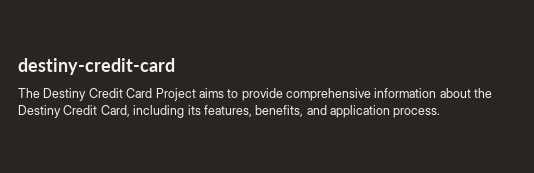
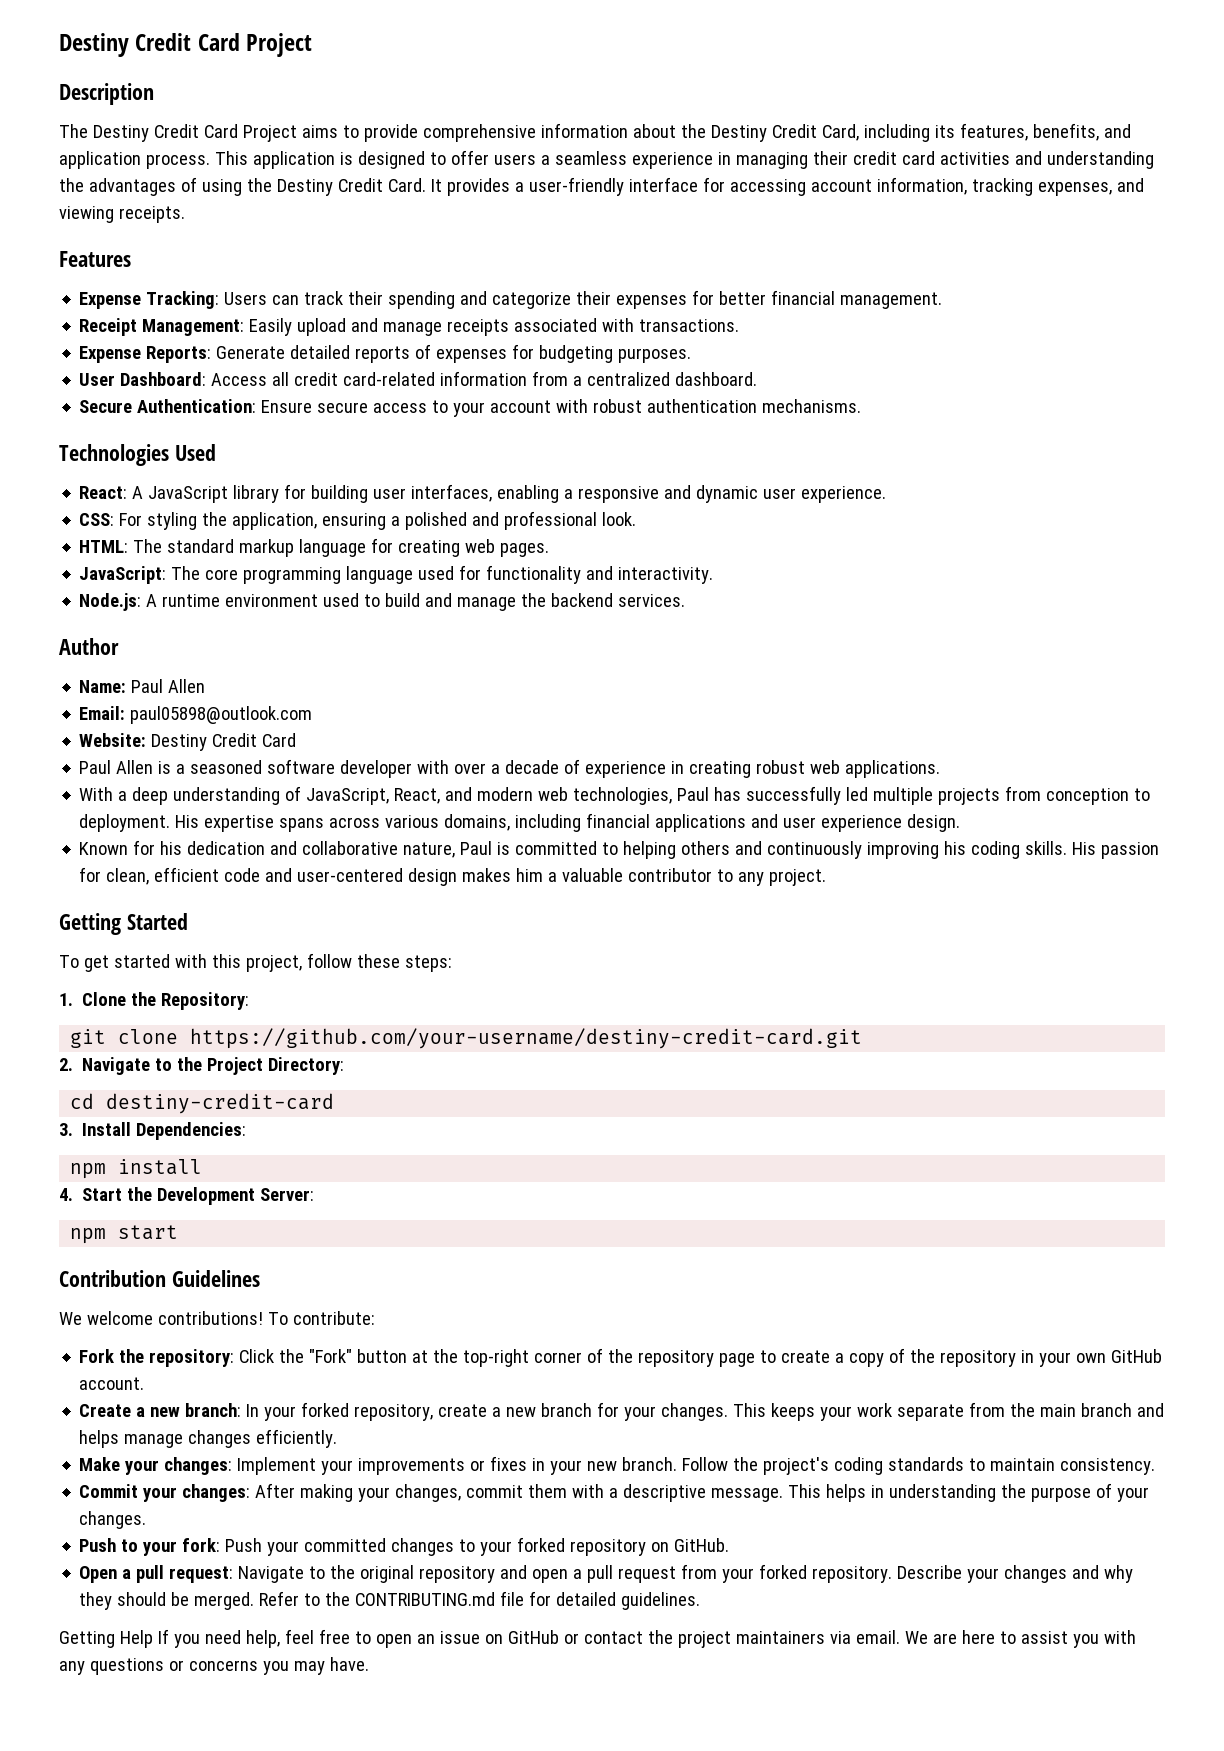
[18,58,175,75] destiny-credit-card -> [59,33,313,57] [59,83,154,105] Destiny Credit Card Project // Description
(441, 113) none -> [214,150,1154,169] [59,177,1144,196] [59,206,185,223] [59,251,131,267] [79,290,943,309] [79,318,740,336] [79,344,692,363] [79,371,758,386] [79,399,862,417] [59,444,216,466] [79,484,887,503] [79,511,637,530] [79,538,550,557] [79,565,714,584] [79,593,686,611] [59,638,119,655] [79,679,206,693] [79,706,313,724] [79,733,297,751] [79,759,941,778] [79,786,1151,805] [79,813,961,832] [79,840,1160,859] [79,867,827,886] [59,913,188,935] [59,953,452,972] [59,992,250,1010] [70,1028,863,1049] [59,1057,345,1075] [70,1093,335,1114] [59,1122,247,1140] [70,1159,203,1179] [59,1187,315,1205] [70,1225,179,1244] [59,1270,260,1287] [59,1311,375,1325] [79,1348,1163,1367] [79,1377,145,1390] [79,1402,1165,1421] [79,1429,338,1448] [79,1456,1156,1475] [79,1483,1150,1502] [79,1511,147,1529] [79,1537,730,1556] [79,1564,1134,1583] [79,1591,701,1610] [59,1629,1136,1648] [59,1657,369,1675] This application is designed to offer users a seamless experience in managing their credit card activities and understanding the advantages of using the Destiny Credit Card. It provides a user-friendly interface for accessing account information, tracking expenses, and viewing receipts. // Features // Expense Tracking: Users can track their spending and categorize their expenses for better financial management. // Receipt Management: Easily upload and manage receipts associated with transactions. // Expense Reports: Generate detailed reports of expenses for budgeting purposes. // User Dashboard: Access all credit card-related information from a centralized dashboard. // Secure Authentication: Ensure secure access to your account with robust authentication mechanisms. // Technologies Used // React: A JavaScript library for building user interfaces, enabling a responsive and dynamic user experience. // CSS: For styling the application, ensuring a polished and professional look. // HTML: The standard markup language for creating web pages. // JavaScript: The core programming language used for functionality and interactivity. // Node.js: A runtime environment used to build and manage the backend services. // Author // Name: Paul Allen // Email: paul05898@outlook.com // Website: Destiny Credit Card // Paul Allen is a seasoned software developer with over a decade of experience in creating robust web applications. // With a deep understanding of JavaScript, React, and modern web technologies, Paul has successfully led multiple projects from conception to deployment. His expertise spans across various domains, including financial applications and user experience design. // Known for his dedication and collaborative nature, Paul is committed to helping others and continuously improving his coding skills. His passion for clean, efficient code and user-centered design makes him a valuable contributor to any project. // Getting Started // To get started with this project, follow these steps: // 1. Clone the Repository: // git clone https://github.com/your-username/destiny-credit-card.git // 2. Navigate to the Project Directory: // cd destiny-credit-card // 3. Install Dependencies: // npm install // 4. Start the Development Server: // npm start // Contribution Guidelines // We welcome contributions! To contribute: // Fork the repository: Click the "Fork" button at the top-right corner of the repository page to create a copy of the repository in your own GitHub account. // Create a new branch: In your forked repository, create a new branch for your changes. This keeps your work separate from the main branch and helps manage changes efficiently. // Make your changes: Implement your improvements or fixes in your new branch. Follow the project's coding standards to maintain consistency. // Commit your changes: After making your changes, commit them with a descriptive message. This helps in understanding the purpose of your changes. // Push to your fork: Push your committed changes to your forked repository on GitHub. // Open a pull request: Navigate to the original repository and open a pull request from your forked repository. Describe your changes and why they should be merged. Refer to the CONTRIBUTING.md file for detailed guidelines. // Getting Help If you need help, feel free to open an issue on GitHub or contact the project maintainers via email. We are here to assist you with any questions or concerns you may have.

